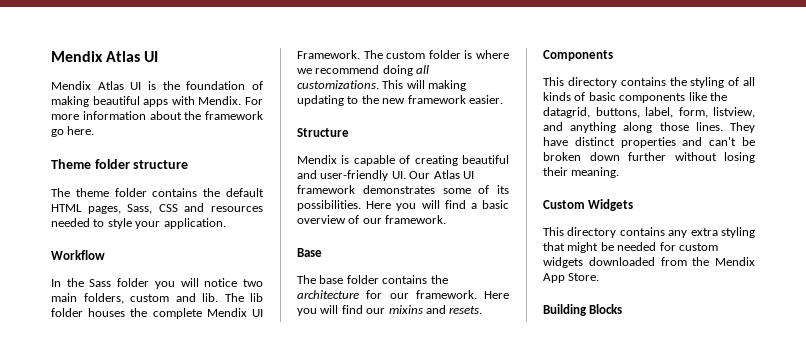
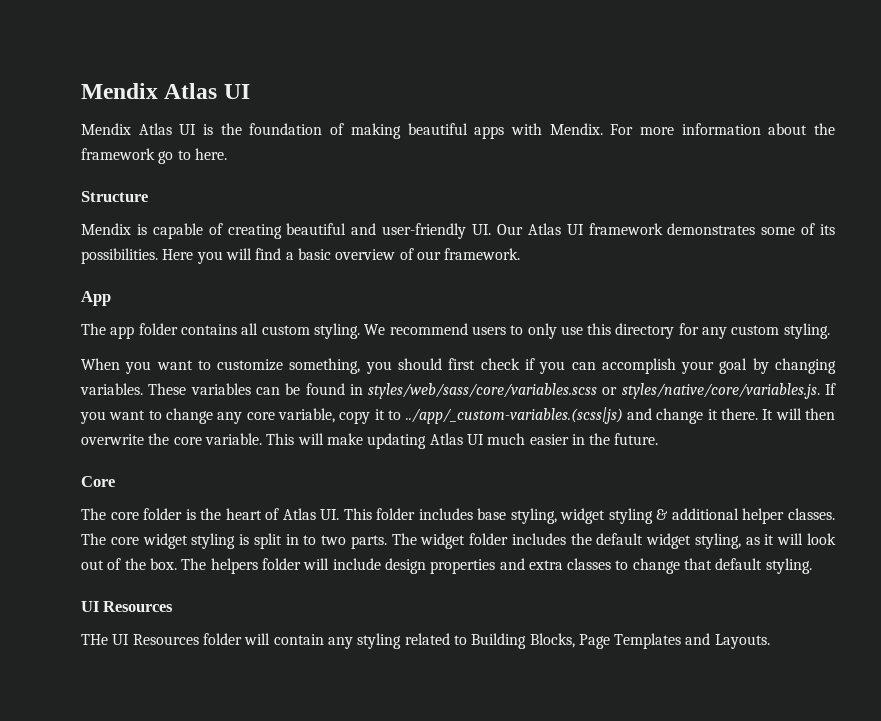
(64, 133) none -> [177,150,191,160] to
[51,159,189,169] [51,188,264,197] [51,203,263,214] [51,218,226,229] [51,250,105,260] [51,278,263,289] [51,293,263,304] [51,308,263,319] [297,50,509,59] [297,65,430,76] [297,80,467,91] [297,95,503,106] // Theme folder structure // The theme folder contains the default HTML pages, Sass, CSS and resources needed to style your application. // Workflow // In the Sass folder you will notice two main folders, custom and lib. The lib folder houses the complete Mendix UI Framework. The custom folder is where we recommend doing all customizations. This will making updating to the new framework easier. -> (227, 154) none
[297,248,322,257] [297,275,448,284] [297,290,509,299] [297,305,483,316] [543,50,613,61] [543,77,755,88] [543,92,727,103] [543,107,755,118] [543,122,755,133] [543,137,755,148] [543,152,755,163] [543,167,620,178] [543,199,634,211] [543,227,755,238] [543,242,718,253] [543,257,755,268] [543,273,600,283] [543,304,623,316] Base // The base folder contains the architecture for our framework. Here you will find our mixins and resets. // Components // This directory contains the styling of all kinds of basic components like the datagrid, buttons, label, form, listview, and anything along those lines. They have distinct properties and can't be broken down further without losing their meaning. // Custom Widgets // This directory contains any extra styling that might be needed for custom widgets downloaded from the Mendix App Store. // Building Blocks -> [81,291,111,306] [81,323,830,339] [81,358,836,374] [80,383,836,399] [80,407,836,424] [81,433,659,449] [81,476,115,487] [81,508,835,524] [81,533,837,549] [81,558,812,574] [81,601,174,612] [81,633,770,649] App // The app folder contains all custom styling. We recommend users to only use this directory for any custom styling. // When you want to customize something, you should first check if you can accomplish your goal by changing variables. These variables can be found in styles/web/sass/core/variables.scss or styles/native/core/variables.js. If you want to change any core variable, copy it to ../app/_custom-variables.(scss|js) and change it there. It will then overwrite the core variable. This will make updating Atlas UI much easier in the future. // Core // The core folder is the heart of Atlas UI. This folder includes base styling, widget styling & additional helper classes. The core widget styling is split in to two parts. The widget folder includes the default widget styling, as it will look out of the box. The helpers folder will include design properties and extra classes to change that default styling. // UI Resources // THe UI Resources folder will contain any styling related to Building Blocks, Page Templates and Layouts.

